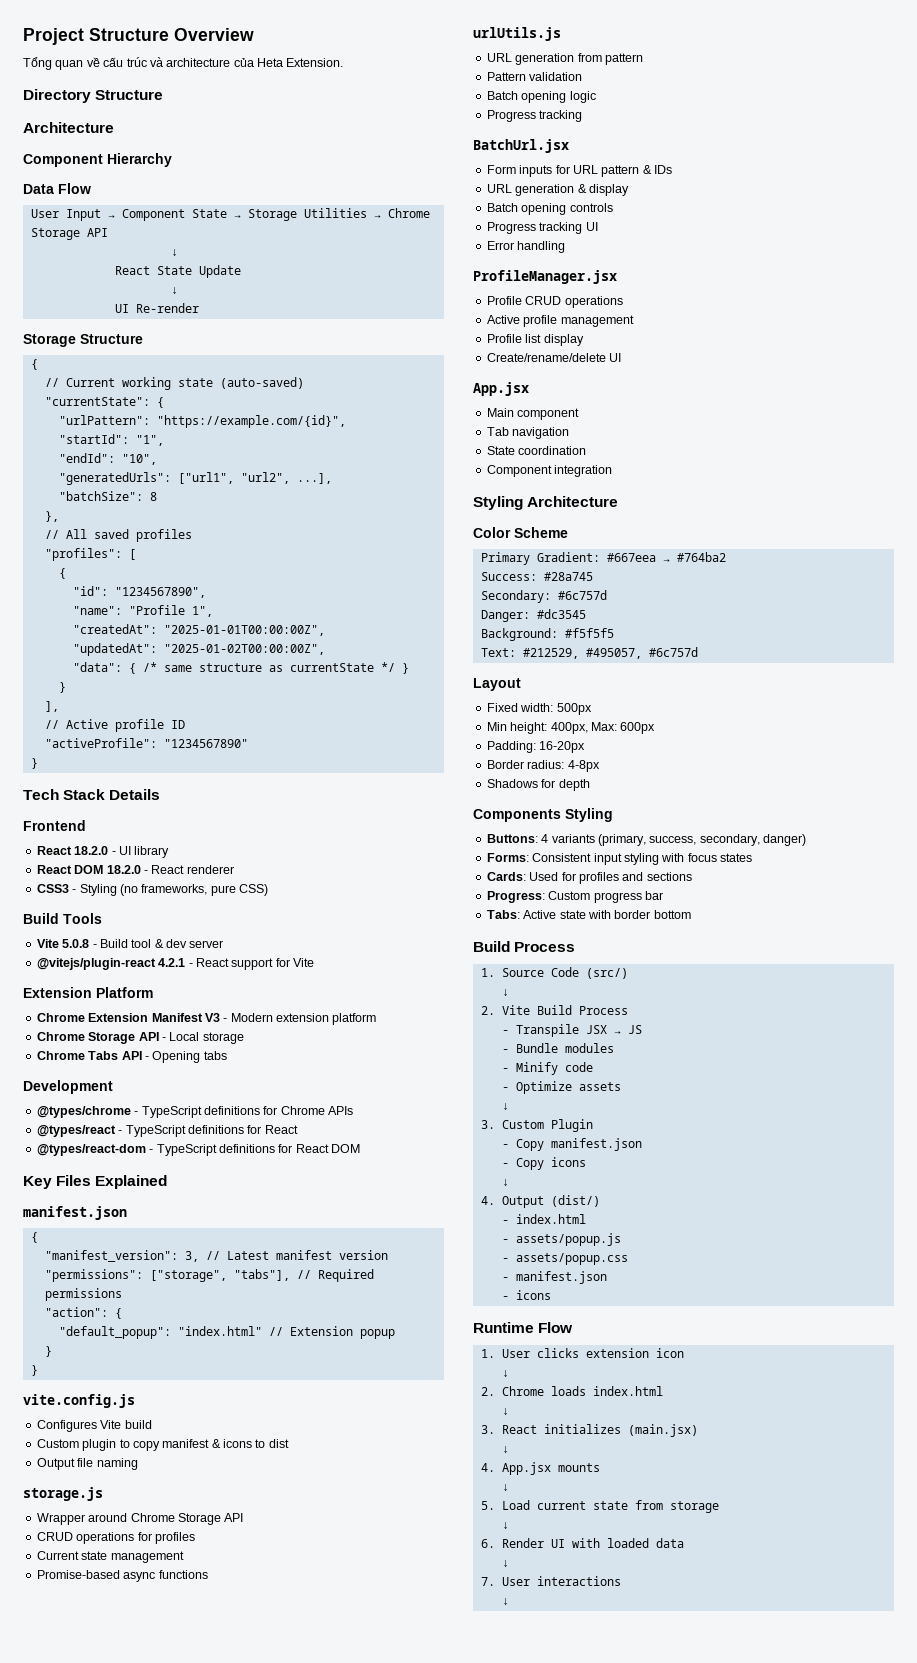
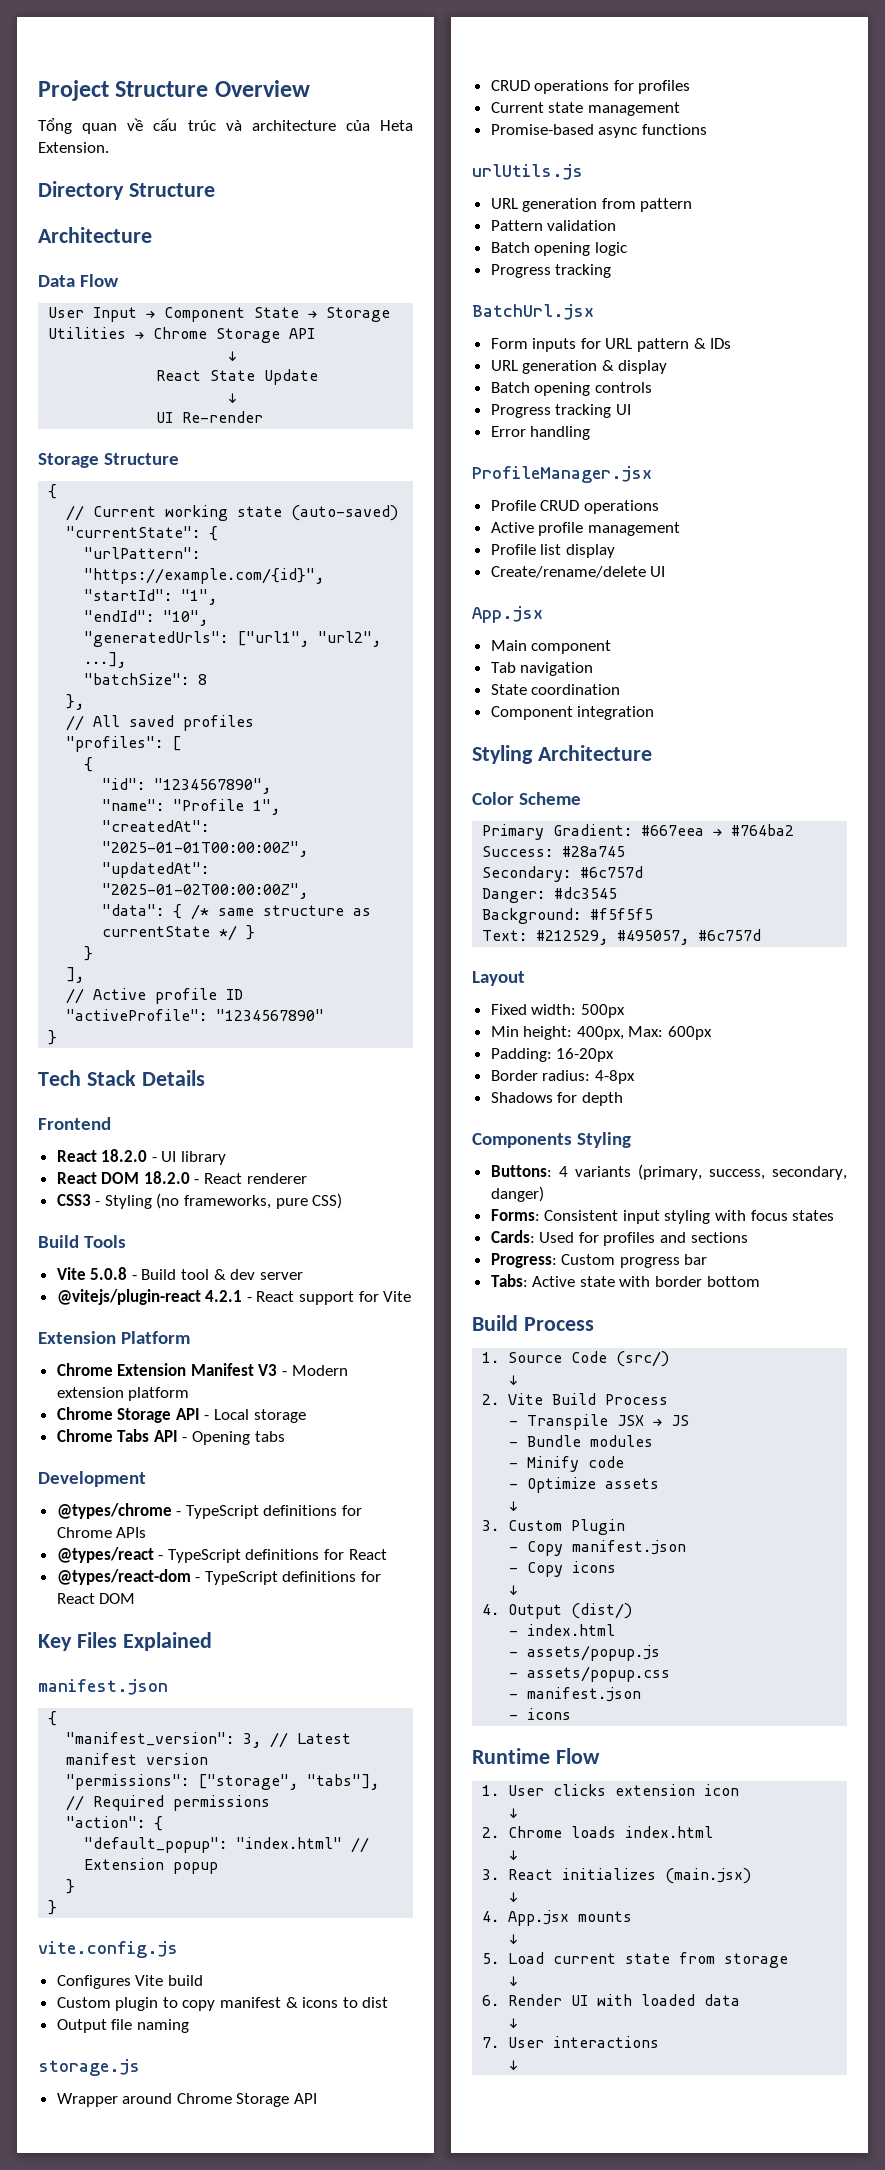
[23,153,172,167] // Component Hierarchy -> (152, 235) none

